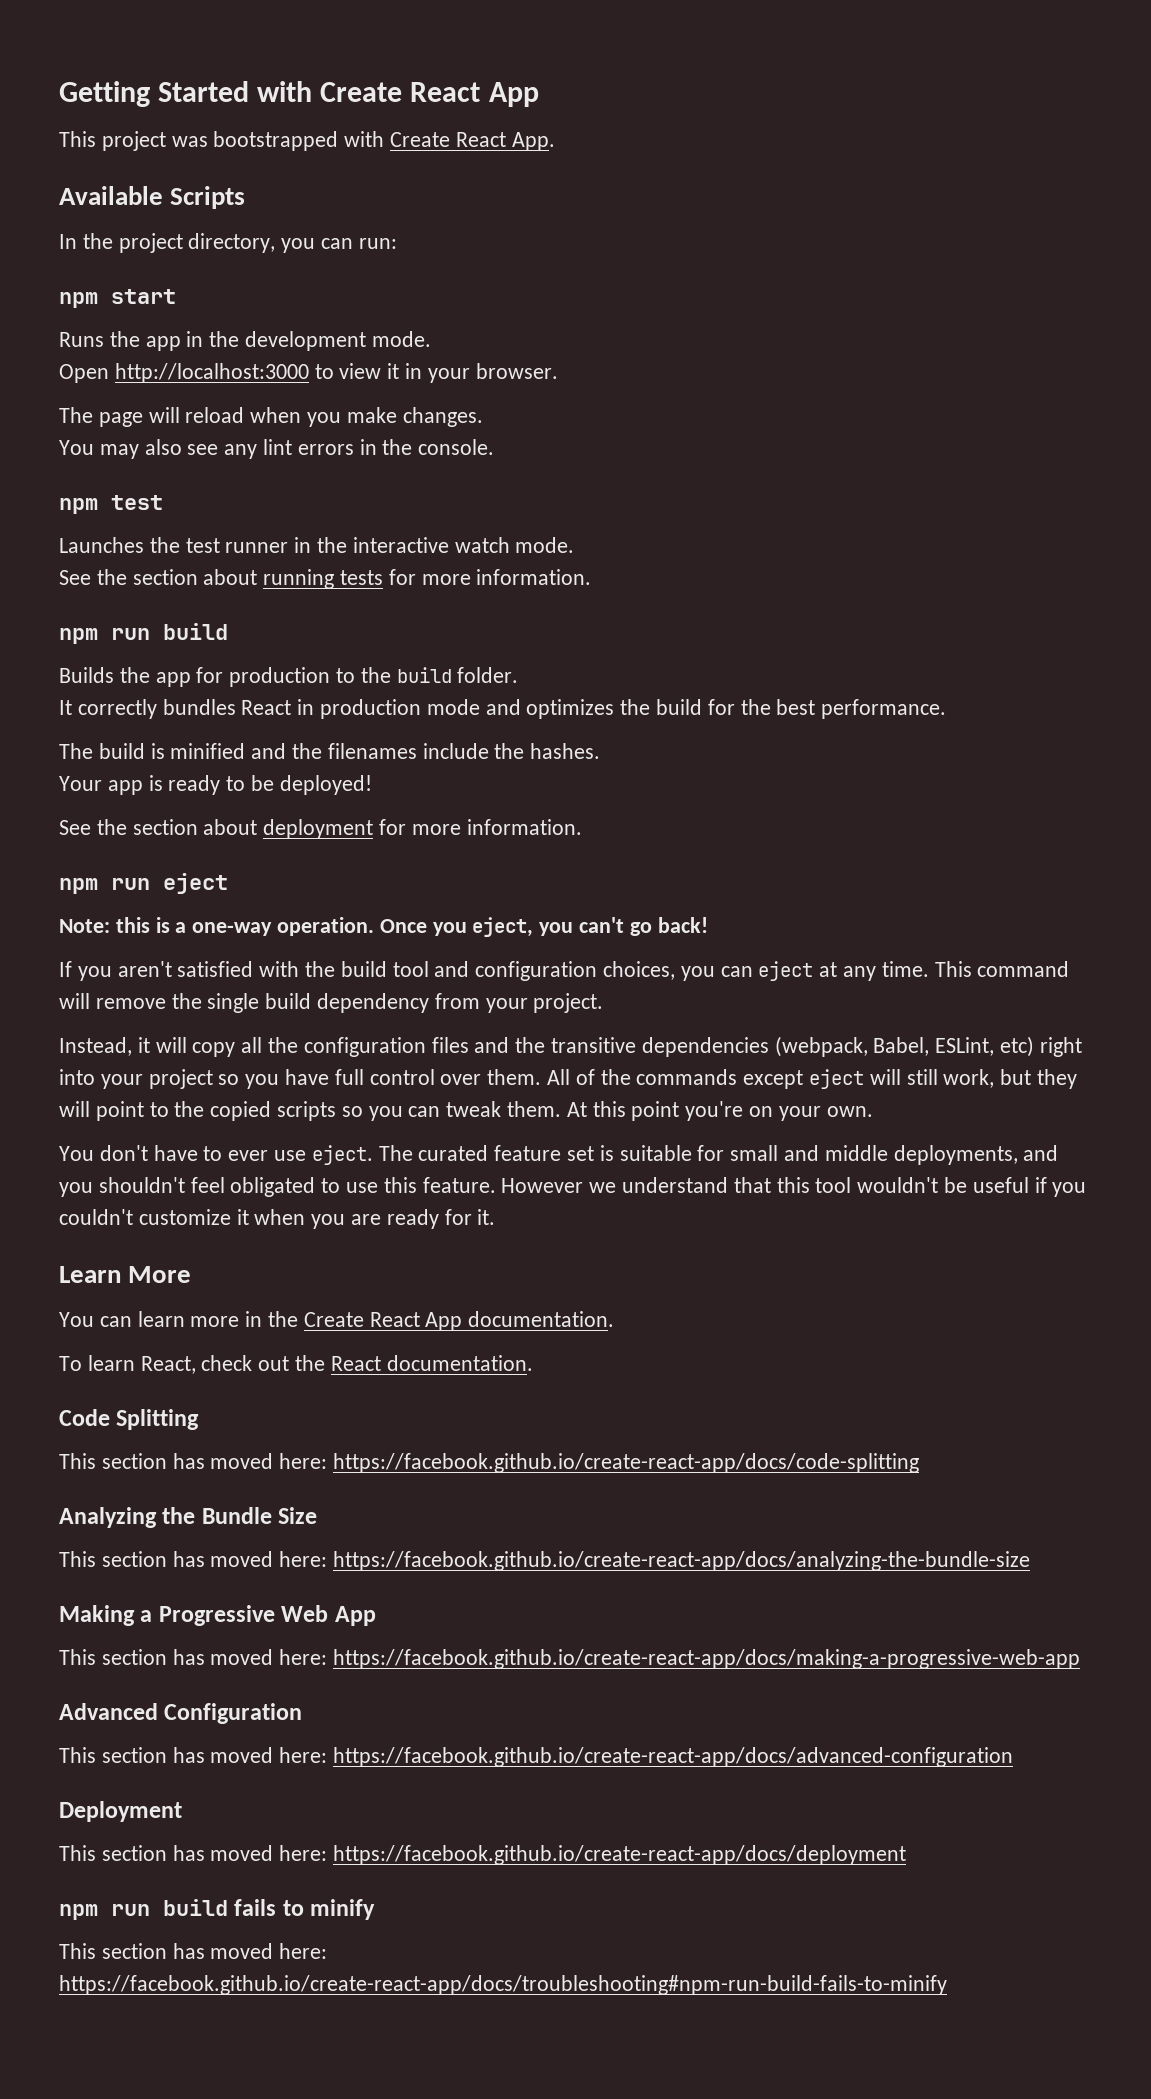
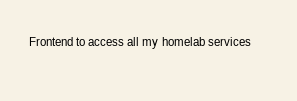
[59,81,539,107] [59,131,555,151] [59,186,246,209] [59,233,397,253] [59,289,176,308] [59,331,431,351] [59,363,558,383] [59,407,483,427] [59,439,495,459] [59,495,163,514] [59,537,575,553] [59,569,592,589] [59,623,228,644] [59,667,519,687] [59,699,947,719] [59,743,601,759] [59,775,372,795] [59,819,582,839] [59,873,228,894] [59,917,708,937] [59,961,1070,981] [59,993,604,1013] [59,1036,1082,1057] [59,1069,1078,1089] [59,1101,873,1121] [59,1145,1059,1165] [59,1177,1087,1197] [59,1209,496,1229] [59,1266,192,1283] [59,1311,615,1331] [59,1355,533,1374] [59,1409,200,1430] [59,1453,920,1473] [59,1507,318,1528] [59,1551,1031,1571] [59,1605,376,1626] [59,1649,1081,1669] [59,1703,303,1724] [59,1747,1014,1767] [59,1801,182,1822] [59,1845,907,1865] [59,1899,376,1920] [59,1943,328,1959] [59,1975,947,1995] Getting Started with Create React App // This project was bootstrapped with Create React App. // Available Scripts // In the project directory, you can run: // npm start // Runs the app in the development mode. // Open http://localhost:3000 to view it in your browser. // The page will reload when you make changes. // You may also see any lint errors in the console. // npm test // Launches the test runner in the interactive watch mode. // See the section about running tests for more information. // npm run build // Builds the app for production to the build folder. // It correctly bundles React in production mode and optimizes the build for the best performance. // The build is minified and the filenames include the hashes. // Your app is ready to be deployed! // See the section about deployment for more information. // npm run eject // Note: this is a one-way operation. Once you eject, you can't go back! // If you aren't satisfied with the build tool and configuration choices, you can eject at any time. This command will remove the single build dependency from your project. // Instead, it will copy all the configuration files and the transitive dependencies (webpack, Babel, ESLint, etc) right into your project so you have full control over them. All of the commands except eject will still work, but they will point to the copied scripts so you can tweak them. At this point you're on your own. // You don't have to ever use eject. The curated feature set is suitable for small and middle deployments, and you shouldn't feel obligated to use this feature. However we understand that this tool wouldn't be useful if you couldn't customize it when you are ready for it. // Learn More // You can learn more in the Create React App documentation. // To learn React, check out the React documentation. // Code Splitting // This section has moved here: https://facebook.github.io/create-react-app/docs/code-splitting // Analyzing the Bundle Size // This section has moved here: https://facebook.github.io/create-react-app/docs/analyzing-the-bundle-size // Making a Progressive Web App // This section has moved here: https://facebook.github.io/create-react-app/docs/making-a-progressive-web-app // Advanced Configuration // This section has moved here: https://facebook.github.io/create-react-app/docs/advanced-configuration // Deployment // This section has moved here: https://facebook.github.io/create-react-app/docs/deployment // npm run build fails to minify // This section has moved here: https://facebook.github.io/create-react-app/docs/troubleshooting#npm-run-build-fails-to-minify -> [29,37,251,49] Frontend to access all my homelab services

